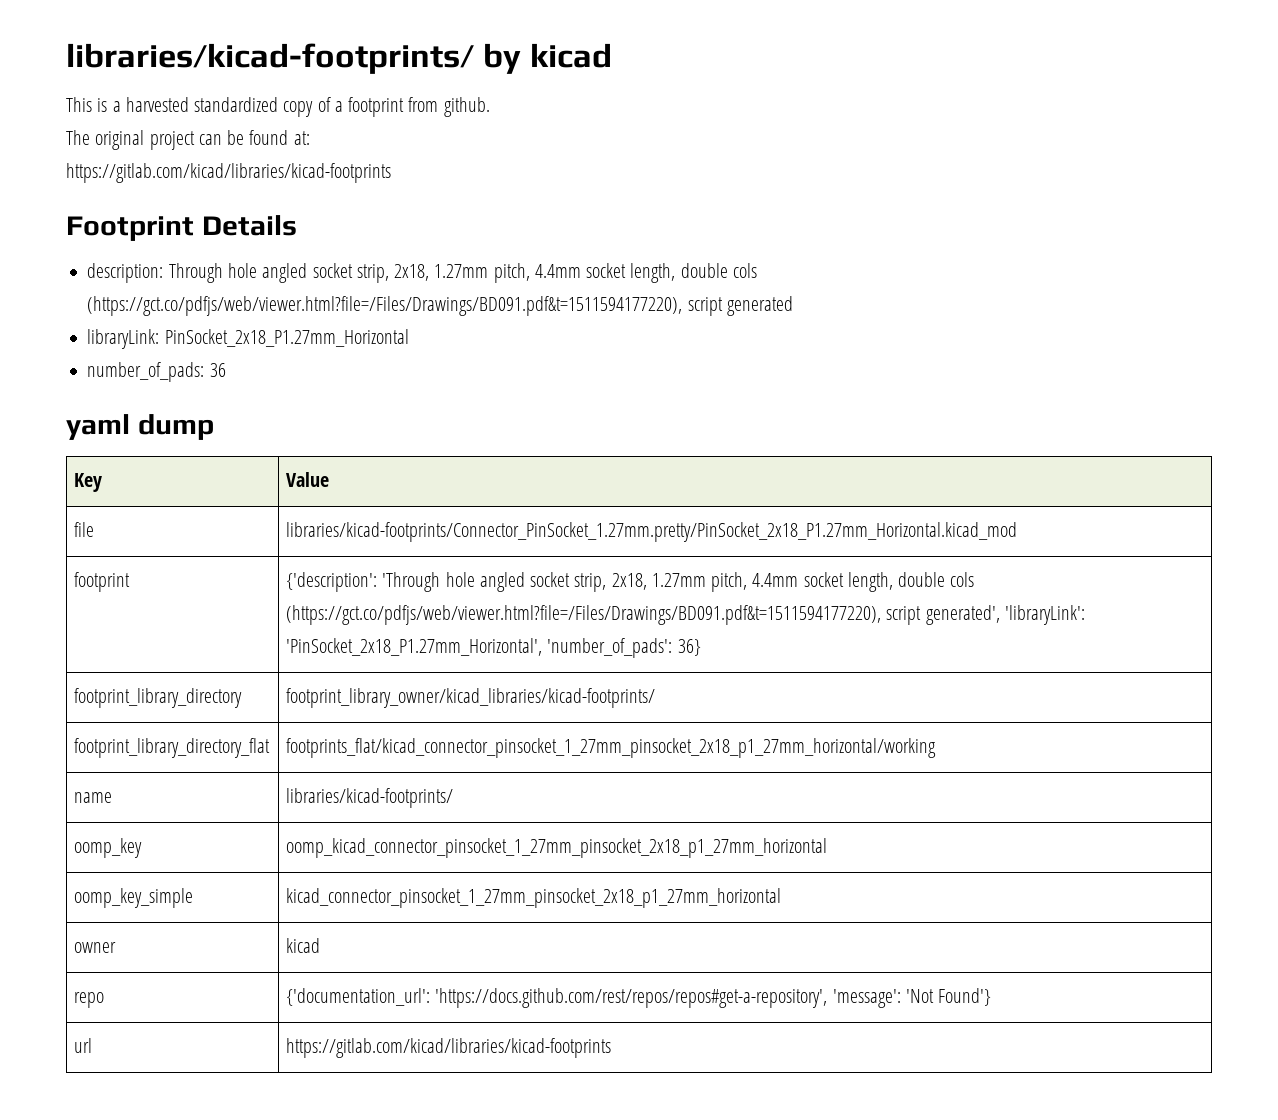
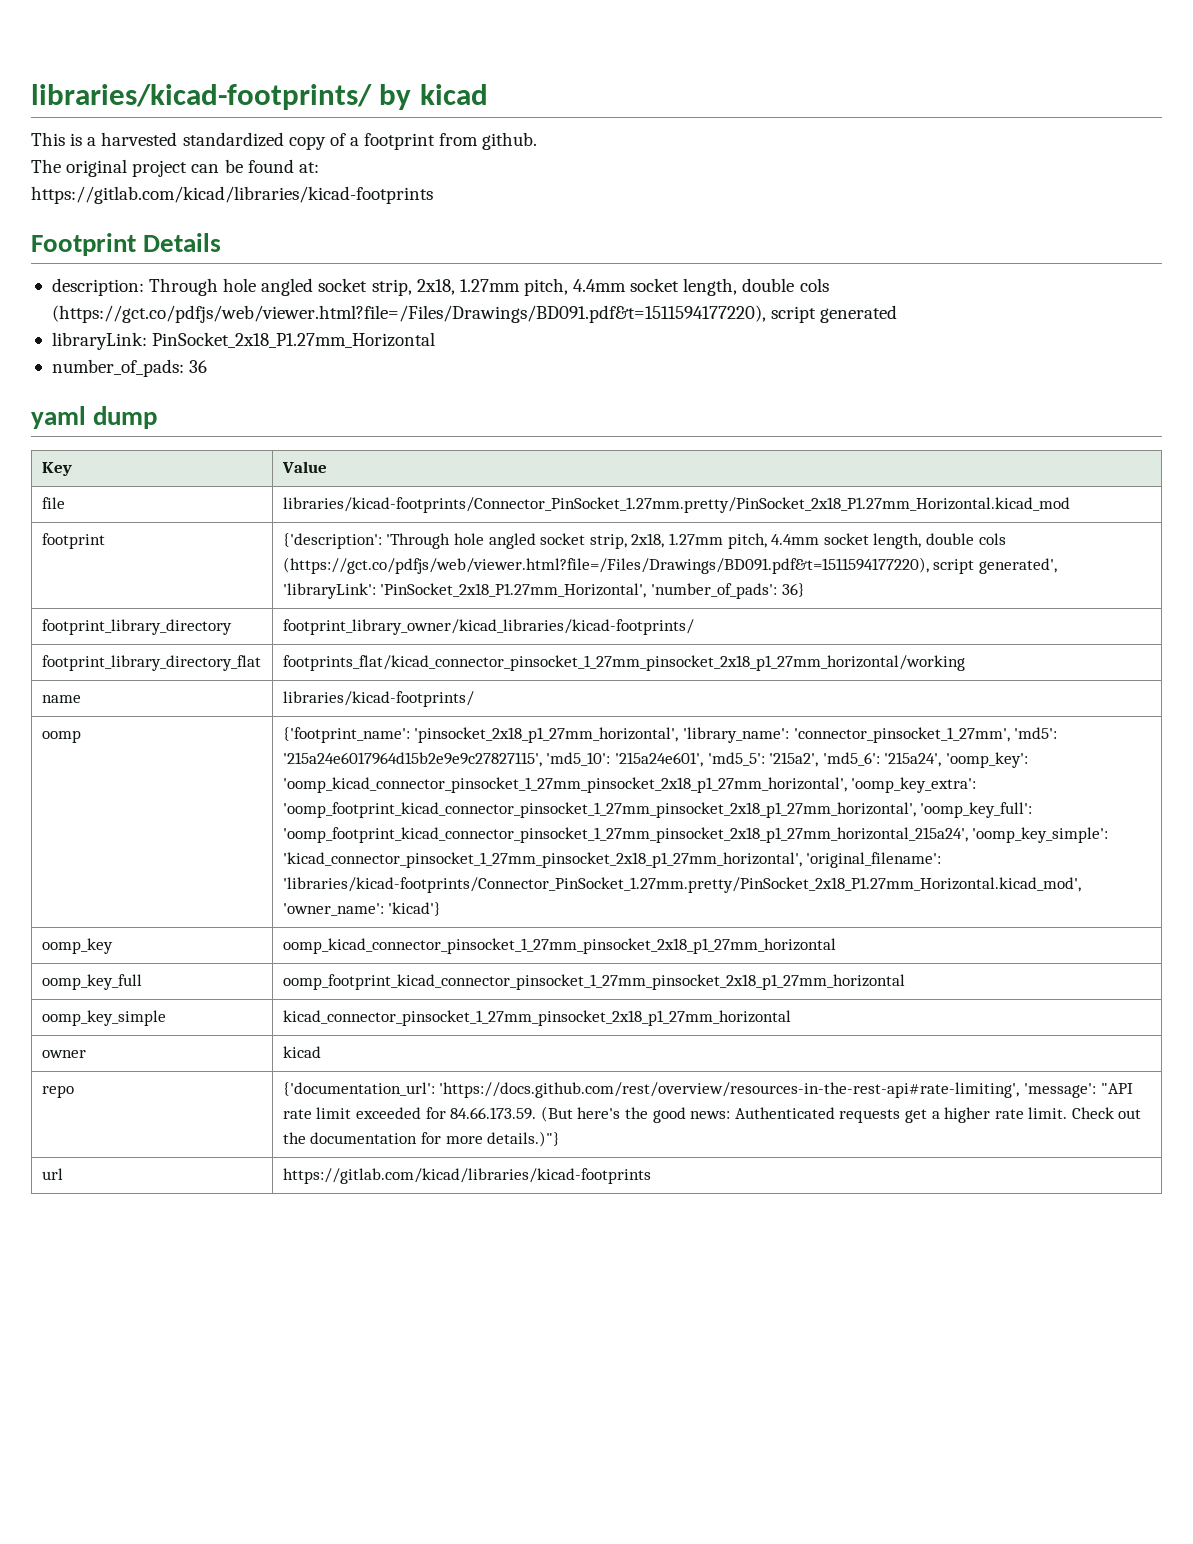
(454, 798) none -> [41,730,81,743] [282,727,1058,743] [282,752,1028,768] [282,777,977,793] [282,802,1033,818] [282,827,1109,843] [282,852,942,868] [282,877,1081,893] [282,902,442,916] // oomp | {'footprint_name': 'pinsocket_2x18_p1_27mm_horizontal', 'library_name': 'connector_pinsocket_1_27mm', 'md5': '215a24e6017964d15b2e9e9c27827115', 'md5_10': '215a24e601', 'md5_5': '215a2', 'md5_6': '215a24', 'oomp_key': 'oomp_kicad_connector_pinsocket_1_27mm_pinsocket_2x18_p1_27mm_horizontal', 'oomp_key_extra': 'oomp_footprint_kicad_connector_pinsocket_1_27mm_pinsocket_2x18_p1_27mm_horizontal', 'oomp_key_full': 'oomp_footprint_kicad_connector_pinsocket_1_27mm_pinsocket_2x18_p1_27mm_horizontal_215a24', 'oomp_key_simple': 'kicad_connector_pinsocket_1_27mm_pinsocket_2x18_p1_27mm_horizontal', 'original_filename': 'libraries/kicad-footprints/Connector_PinSocket_1.27mm.pretty/PinSocket_2x18_P1.27mm_Horizontal.kicad_mod', 'owner_name': 'kicad'}
(828, 848) none -> [41,974,142,990] [282,974,905,990] // oomp_key_full | oomp_footprint_kicad_connector_pinsocket_1_27mm_pinsocket_2x18_p1_27mm_horizontal
[435,988,992,1008] 'https://docs.github.com/rest/repos/repos#get-a-repository', 'message': 'Not Found'} -> [439,1082,1133,1098] [282,1106,1142,1123] [282,1131,561,1147] 'https://docs.github.com/rest/overview/resources-in-the-rest-api#rate-limiting', 'message': "API rate limit exceeded for 84.66.173.59. (But here's the good news: Authenticated requests get a higher rate limit. Check out the documentation for more details.)"}

